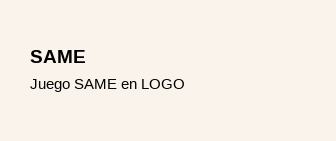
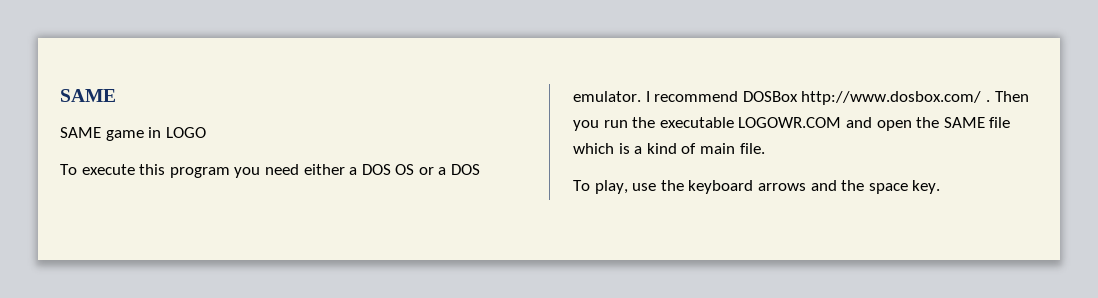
[30,79,186,92] Juego SAME en LOGO -> [60,127,206,141] [60,164,481,178] [573,91,1029,105] [573,117,1011,131] [573,143,765,154] [573,180,941,194] SAME game in LOGO // To execute this program you need either a DOS OS or a DOS emulator. I recommend DOSBox http://www.dosbox.com/ . Then you run the executable LOGOWR.COM and open the SAME file which is a kind of main file. // To play, use the keyboard arrows and the space key.

